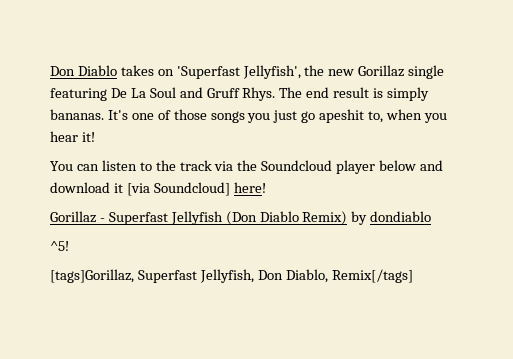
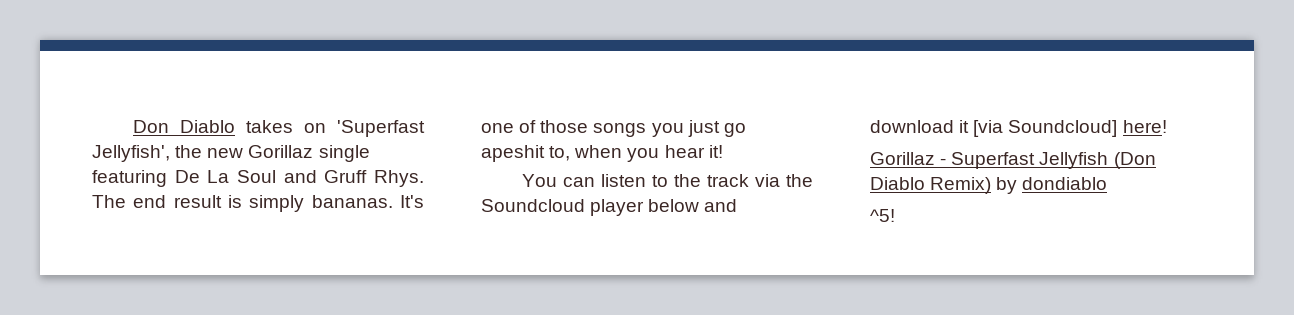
[50,269,413,283] // [tags]Gorillaz, Superfast Jellyfish, Don Diablo, Remix[/tags] -> (895, 215) none

